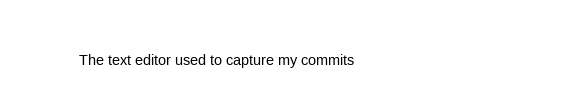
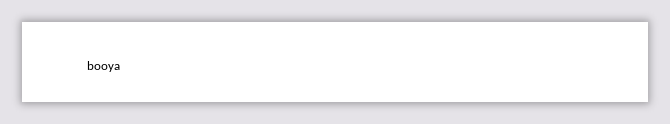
[79,54,354,68] The text editor used to capture my commits -> [87,61,120,72] booya

